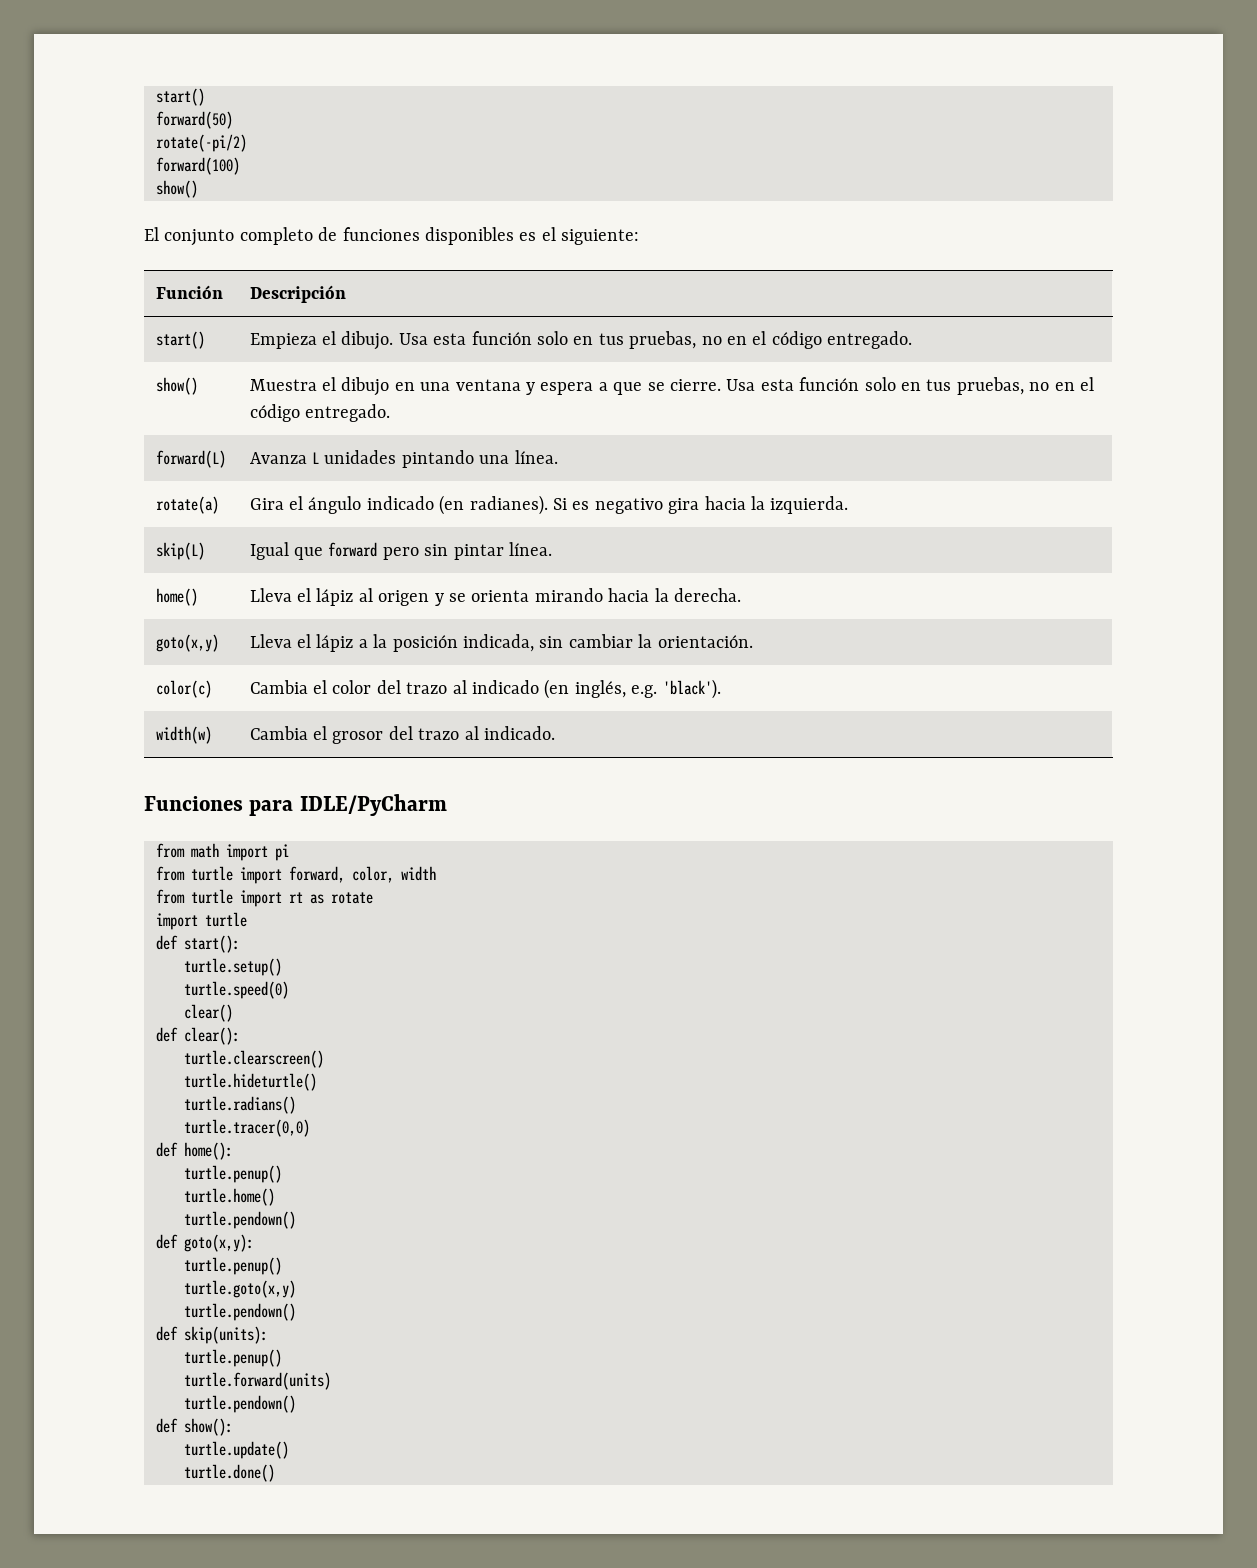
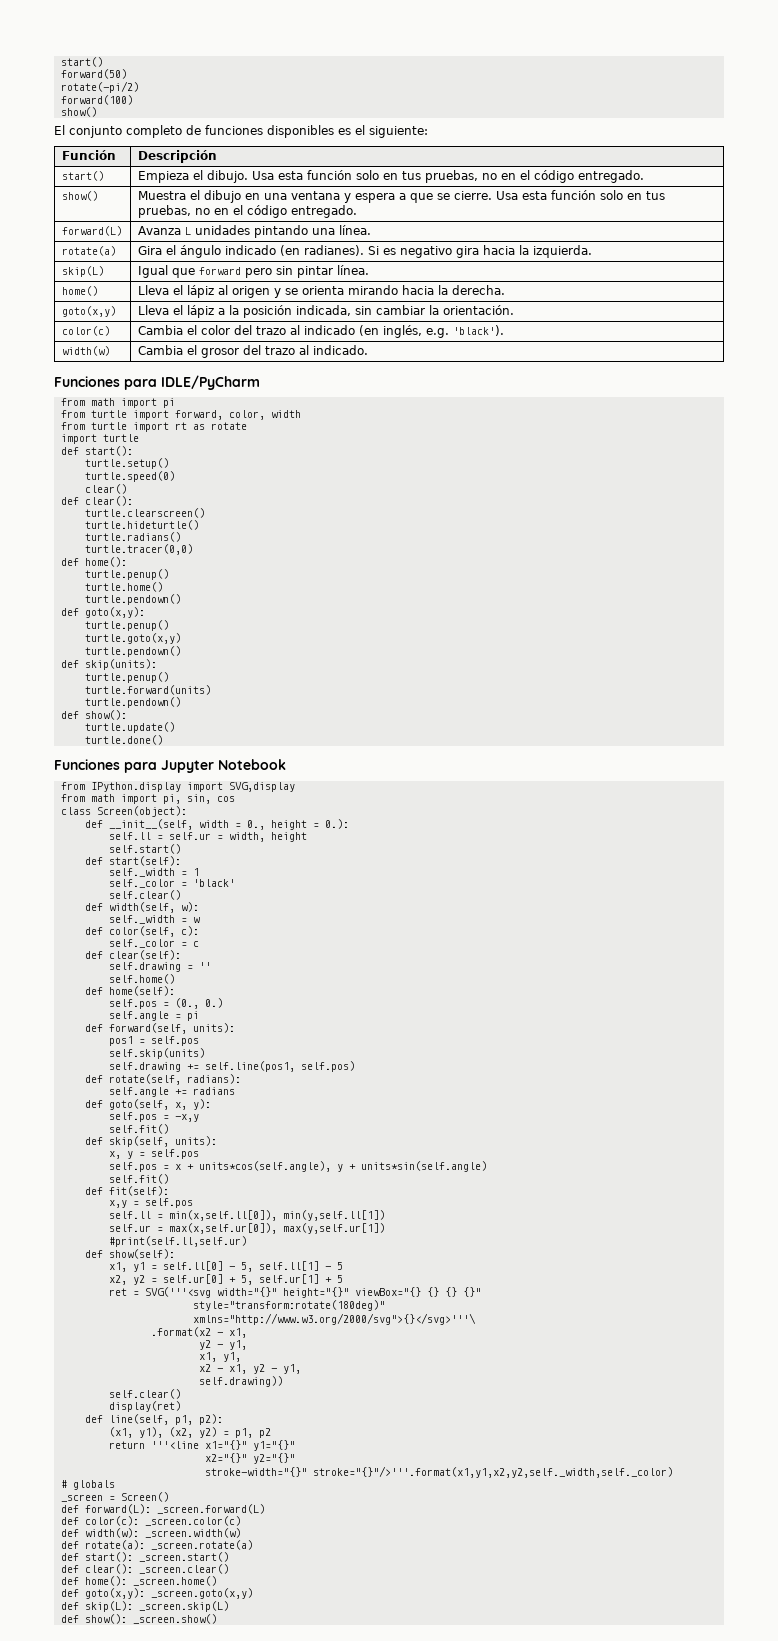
(275, 1473) none -> [54,759,286,773] [60,782,295,792] [60,794,235,804] [60,806,187,817] [84,819,349,830] [108,832,307,842] [108,844,181,854] [84,856,181,866] [108,868,199,877] [108,879,235,888] [108,890,181,900] [84,902,199,913] [108,915,200,924] [84,926,199,937] [108,939,199,948] [84,950,181,960] [108,962,211,972] [108,974,175,984] [84,986,175,996] [108,998,223,1009] [108,1011,199,1021] [84,1023,235,1034] [108,1036,199,1046] [108,1048,205,1059] [108,1061,355,1072] [84,1074,241,1085] [108,1087,235,1097] [84,1099,211,1110] [108,1112,199,1122] [108,1124,169,1134] [84,1136,217,1147] [108,1149,199,1159] [108,1161,487,1172] [108,1174,169,1184] [84,1186,169,1196] [108,1198,193,1208] [108,1210,385,1221] [108,1223,385,1234] [108,1236,247,1247] [84,1249,175,1259] [108,1261,343,1272] [108,1274,343,1285] [108,1287,481,1298] [192,1300,385,1311] [192,1313,476,1325] [150,1327,247,1338] [198,1340,247,1350] [198,1352,241,1362] [198,1364,301,1374] [198,1376,283,1387] [108,1389,181,1399] [108,1401,181,1412] [84,1414,223,1425] [108,1427,271,1438] [108,1440,295,1451] [204,1453,295,1464] [204,1466,673,1478] [60,1480,115,1490] [60,1492,169,1502] [60,1504,265,1514] [60,1516,241,1526] [60,1528,241,1538] [60,1540,253,1550] [60,1552,229,1562] [60,1564,229,1574] [60,1576,217,1586] [60,1588,253,1599] [60,1601,229,1612] [60,1614,217,1624] // Funciones para Jupyter Notebook // from IPython.display import SVG,display // from math import pi, sin, cos // class Screen(object): // def __init__(self, width = 0., height = 0.): // self.ll = self.ur = width, height // self.start() // def start(self): // self._width = 1 // self._color = 'black' // self.clear() // def width(self, w): // self._width = w // def color(self, c): // self._color = c // def clear(self): // self.drawing = '' // self.home() // def home(self): // self.pos = (0., 0.) // self.angle = pi // def forward(self, units): // pos1 = self.pos // self.skip(units) // self.drawing += self.line(pos1, self.pos) // def rotate(self, radians): // self.angle += radians // def goto(self, x, y): // self.pos = -x,y // self.fit() // def skip(self, units): // x, y = self.pos // self.pos = x + units*cos(self.angle), y + units*sin(self.angle) // self.fit() // def fit(self): // x,y = self.pos // self.ll = min(x,self.ll[0]), min(y,self.ll[1]) // self.ur = max(x,self.ur[0]), max(y,self.ur[1]) // #print(self.ll,self.ur) // def show(self): // x1, y1 = self.ll[0] - 5, self.ll[1] - 5 // x2, y2 = self.ur[0] + 5, self.ur[1] + 5 // ret = SVG('''<svg width="{}" height="{}" viewBox="{} {} {} {}" // style="transform:rotate(180deg)" // xmlns="http://www.w3.org/2000/svg">{}</svg>'''\ // .format(x2 - x1, // y2 - y1, // x1, y1, // x2 - x1, y2 - y1, // self.drawing)) // self.clear() // display(ret) // def line(self, p1, p2): // (x1, y1), (x2, y2) = p1, p2 // return '''<line x1="{}" y1="{}" // x2="{}" y2="{}" // stroke-width="{}" stroke="{}"/>'''.format(x1,y1,x2,y2,self._width,self._color) // # globals // _screen = Screen() // def forward(L): _screen.forward(L) // def color(c): _screen.color(c) // def width(w): _screen.width(w) // def rotate(a): _screen.rotate(a) // def start(): _screen.start() // def clear(): _screen.clear() // def home(): _screen.home() // def goto(x,y): _screen.goto(x,y) // def skip(L): _screen.skip(L) // def show(): _screen.show()

